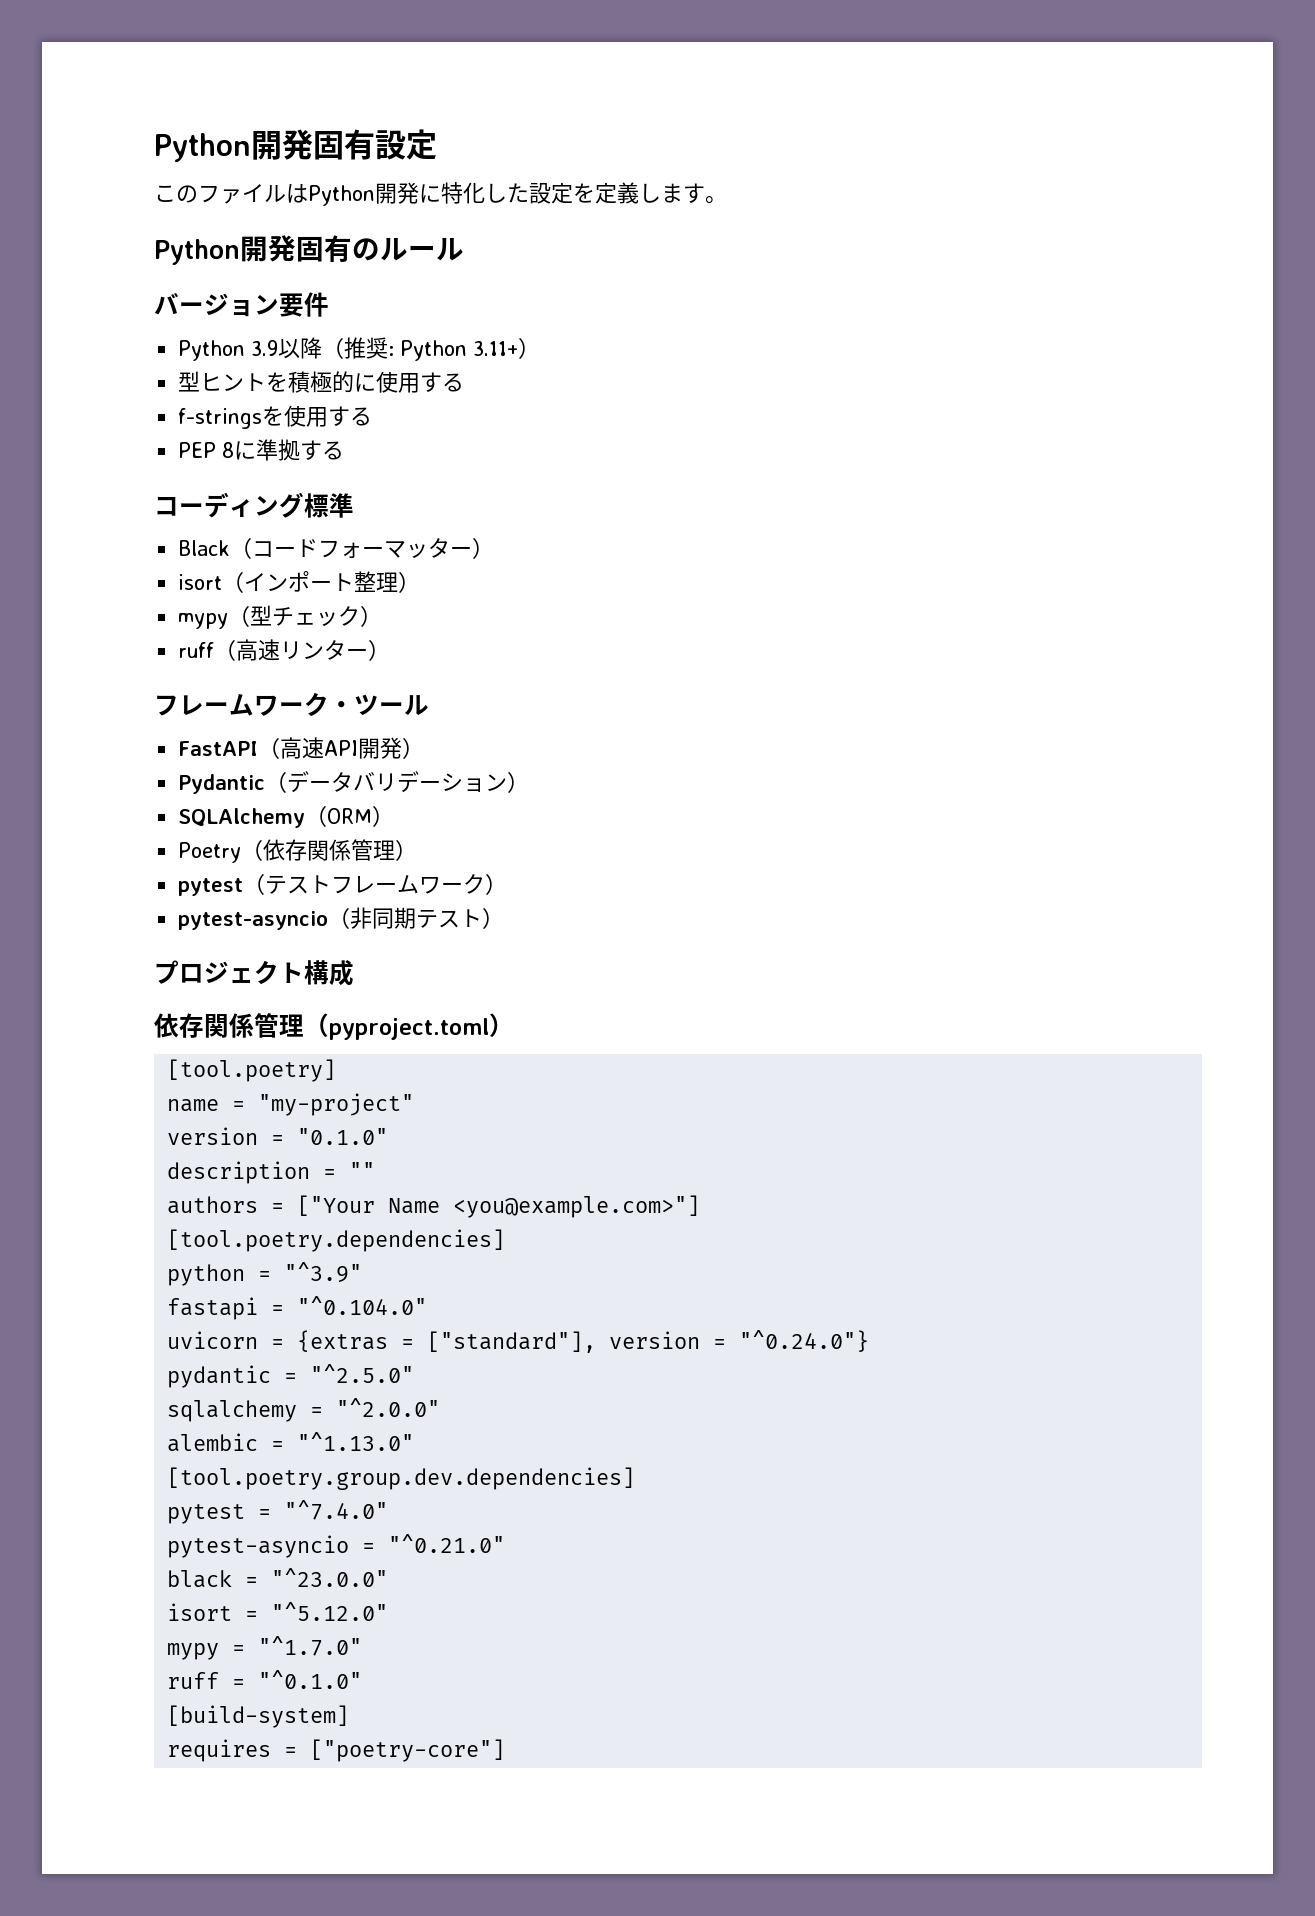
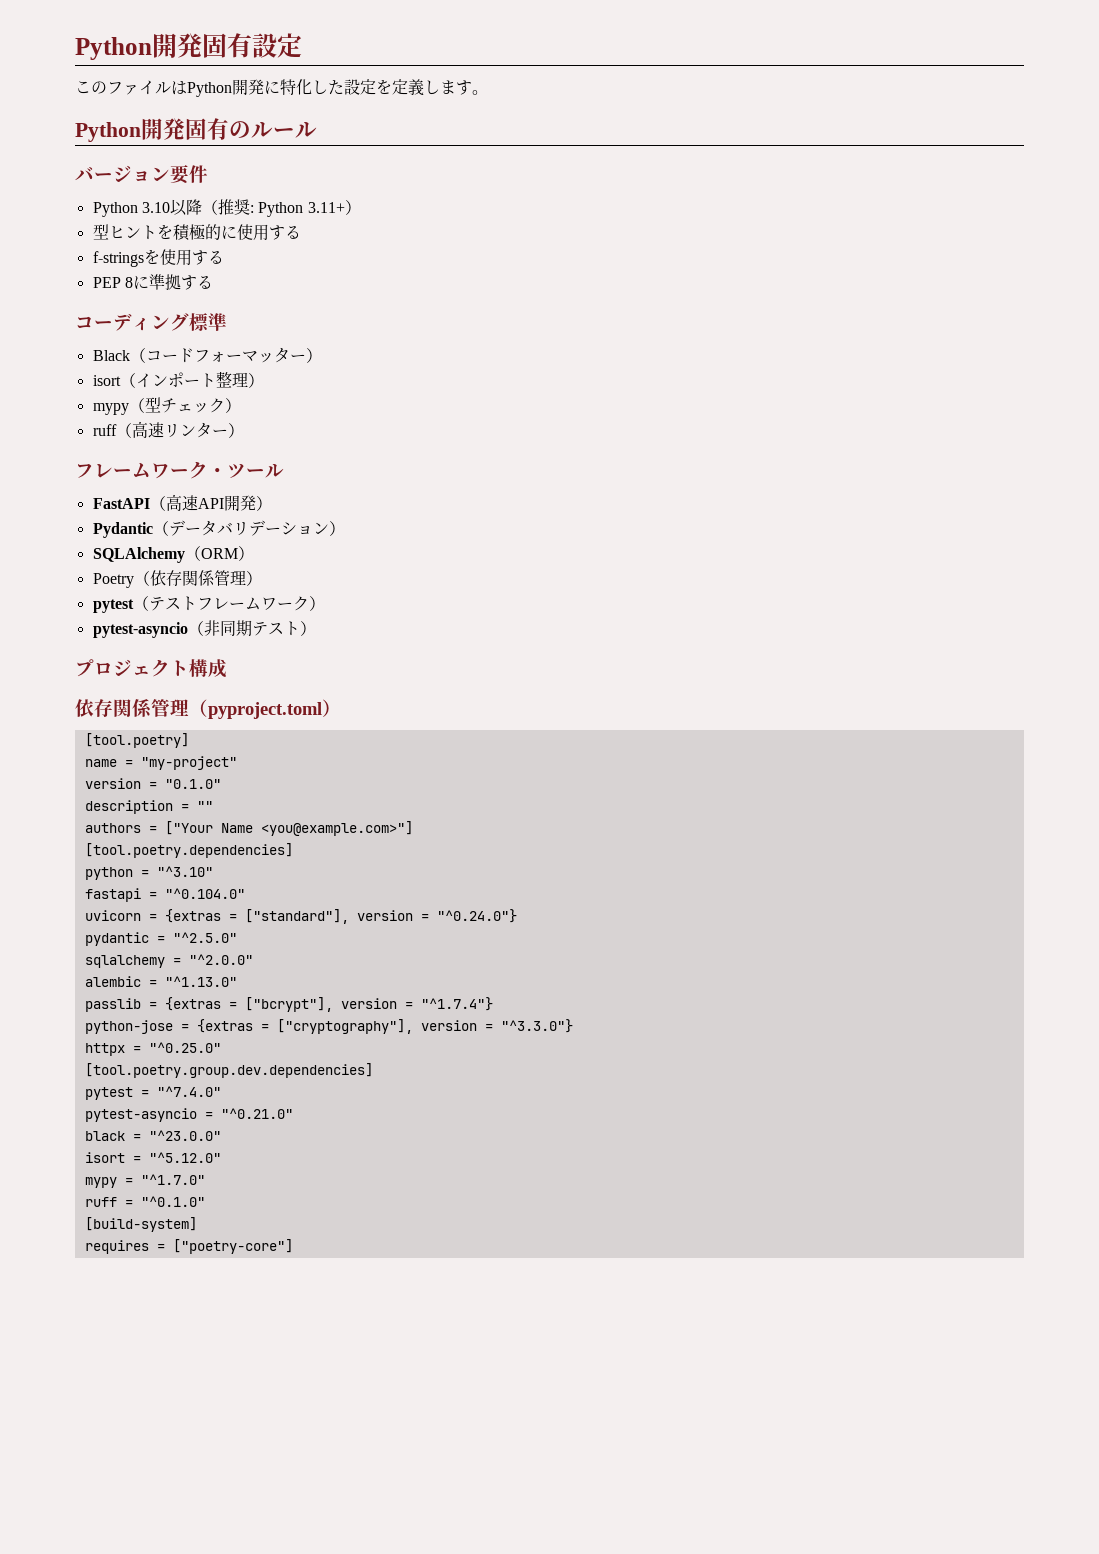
[251,340,279,356] 3.9 -> [141,202,170,213] 3.10
[284,1262,363,1283] "^3.9" -> [156,866,213,877] "^3.10"
(415, 1441) none -> [84,997,493,1012] [84,1019,573,1034] [84,1042,221,1056] // passlib = {extras = ["bcrypt"], version = "^1.7.4"} // python-jose = {extras = ["cryptography"], version = "^3.3.0"} // httpx = "^0.25.0"

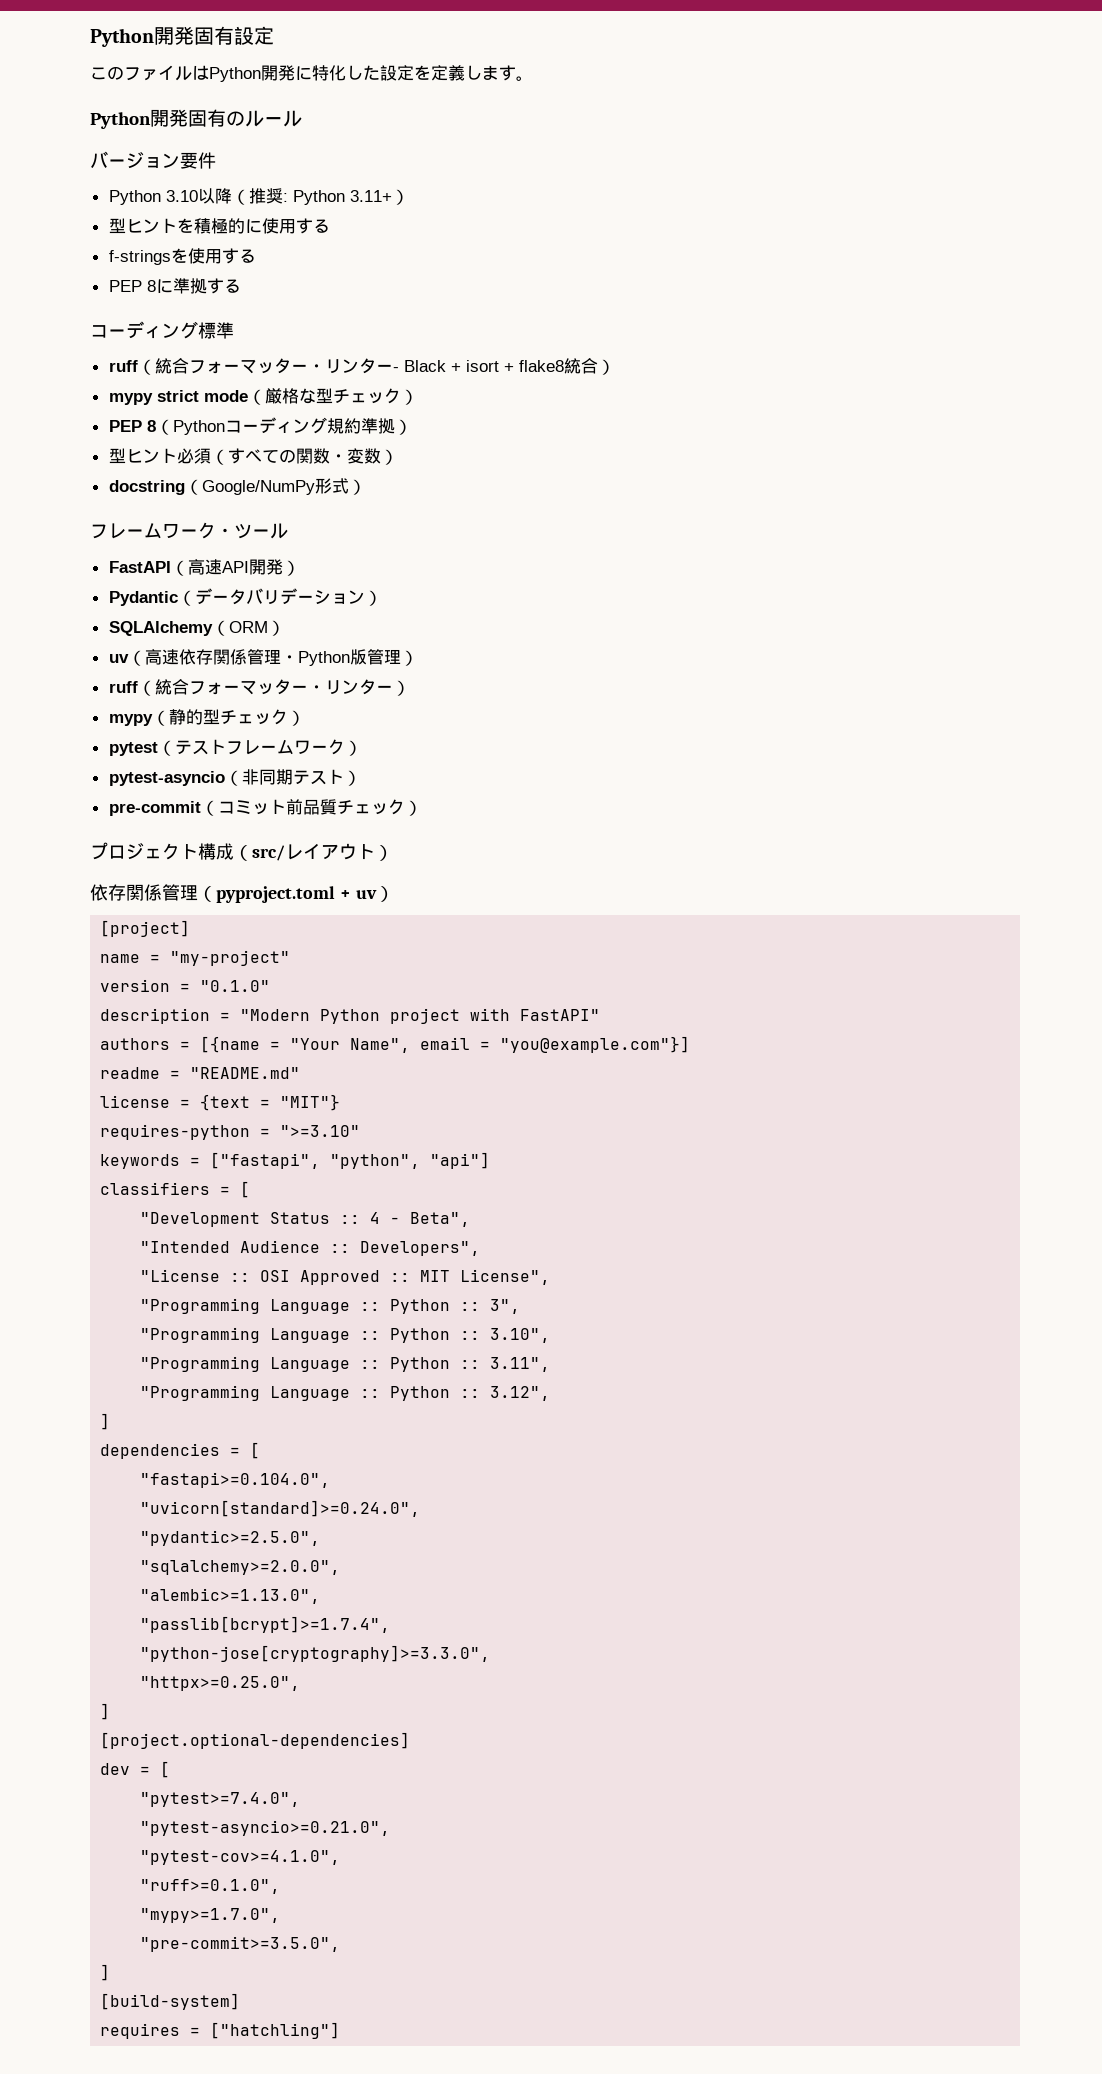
[92,347,322,363] [92,371,264,388] [92,397,241,415] [92,421,228,438] Black（コードフォーマッター） // isort（インポート整理） // mypy（型チェック） // ruff（高速リンター -> [108,358,615,375] [108,388,418,405] [108,417,412,435] [108,448,398,465] [108,478,349,495] ruff（統合フォーマッター・リンター- Black + isort + flake8統合） // mypy strict mode（厳格な型チェック） // PEP 8（Pythonコーディング規約準拠） // 型ヒント必須（すべての関数・変数） // docstring（Google/NumPy形式
[92,570,246,588] Poetry（依存関係管理 -> [108,649,418,666] [108,679,410,696] [108,709,288,726] uv（高速依存関係管理・Python版管理） // ruff（統合フォーマッター・リンター） // mypy（静的型チェック
(316, 628) none -> [108,799,422,816] // pre-commit（コミット前品質チェック）
(227, 668) none -> [234,843,393,861] （src/レイアウト）
[322,699,341,717] [84,733,189,748] ） // [tool.poetry] -> [339,886,394,902] [100,920,191,937] + uv） // [project]
[196,801,213,811] [84,821,413,836] [84,843,293,858] [84,866,213,880] [84,888,245,902] [84,909,517,924] [84,932,237,946] [84,954,253,968] [84,976,237,987] [84,997,493,1012] [84,1019,573,1034] [84,1042,221,1056] [84,1063,373,1078] [84,1086,221,1100] [84,1108,293,1122] [84,1130,221,1141] [84,1152,221,1163] [84,1174,205,1188] [84,1196,205,1207] "" // authors = ["Your Name <you@example.com>"] // [tool.poetry.dependencies] // python = "^3.10" // fastapi = "^0.104.0" // uvicorn = {extras = ["standard"], version = "^0.24.0"} // pydantic = "^2.5.0" // sqlalchemy = "^2.0.0" // alembic = "^1.13.0" // passlib = {extras = ["bcrypt"], version = "^1.7.4"} // python-jose = {extras = ["cryptography"], version = "^3.3.0"} // httpx = "^0.25.0" // [tool.poetry.group.dev.dependencies] // pytest = "^7.4.0" // pytest-asyncio = "^0.21.0" // black = "^23.0.0" // isort = "^5.12.0" // mypy = "^1.7.0" // ruff = "^0.1.0" -> [240,1008,601,1024] [100,1036,691,1053] [100,1067,301,1079] [100,1094,341,1111] [100,1124,361,1140] [100,1152,491,1169] [100,1181,251,1198] [140,1212,471,1227] [140,1240,481,1256] [140,1269,551,1285] [140,1298,521,1314] [140,1327,551,1343] [140,1356,551,1372] [140,1385,551,1401] [100,1413,111,1430] [100,1442,261,1459] [140,1472,331,1488] [140,1500,421,1517] [140,1530,321,1546] [140,1560,341,1575] [140,1588,321,1604] [140,1616,391,1633] [140,1645,491,1662] [140,1676,301,1691] [100,1703,111,1720] [100,1732,411,1749] [100,1761,171,1778] [140,1792,301,1807] [140,1820,391,1836] [140,1850,341,1865] [140,1879,281,1894] [140,1908,281,1923] [140,1936,341,1952] [100,1964,111,1981] "Modern Python project with FastAPI" // authors = [{name = "Your Name", email = "you@example.com"}] // readme = "README.md" // license = {text = "MIT"} // requires-python = ">=3.10" // keywords = ["fastapi", "python", "api"] // classifiers = [ // "Development Status :: 4 - Beta", // "Intended Audience :: Developers", // "License :: OSI Approved :: MIT License", // "Programming Language :: Python :: 3", // "Programming Language :: Python :: 3.10", // "Programming Language :: Python :: 3.11", // "Programming Language :: Python :: 3.12", // ] // dependencies = [ // "fastapi>=0.104.0", // "uvicorn[standard]>=0.24.0", // "pydantic>=2.5.0", // "sqlalchemy>=2.0.0", // "alembic>=1.13.0", // "passlib[bcrypt]>=1.7.4", // "python-jose[cryptography]>=3.3.0", // "httpx>=0.25.0", // ] // [project.optional-dependencies] // dev = [ // "pytest>=7.4.0", // "pytest-asyncio>=0.21.0", // "pytest-cov>=4.1.0", // "ruff>=0.1.0", // "mypy>=1.7.0", // "pre-commit>=3.5.0", // ]
[172,1239,293,1254] ["poetry-core"] -> [210,2022,341,2039] ["hatchling"]

